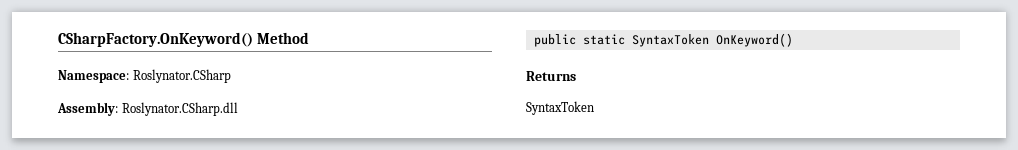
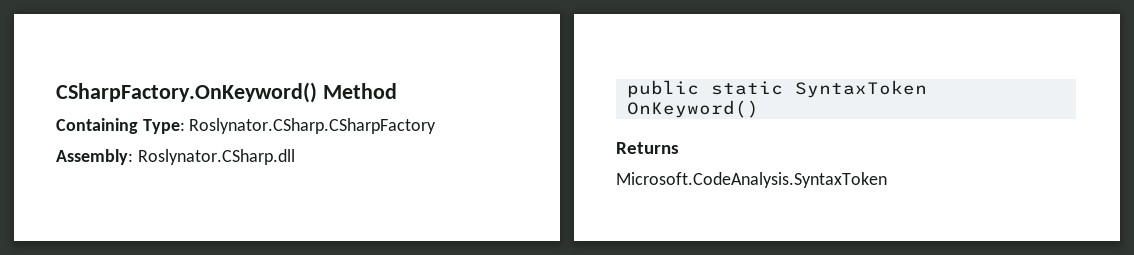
[58,69,231,83] Namespace: Roslynator.CSharp -> [56,118,437,134] Containing Type: Roslynator.CSharp.CSharpFactory
[526,101,594,115] SyntaxToken -> [616,172,887,188] Microsoft.CodeAnalysis.SyntaxToken

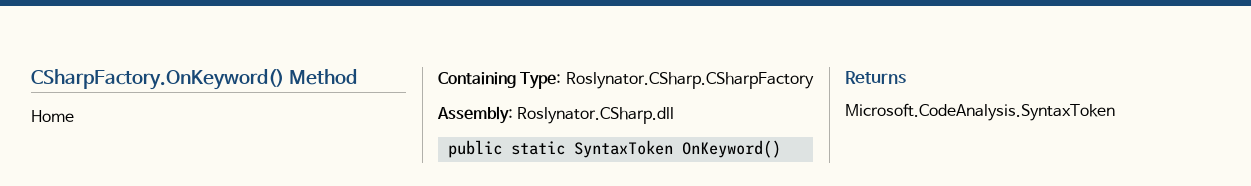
(397, 91) none -> [31,110,74,122] // Home

